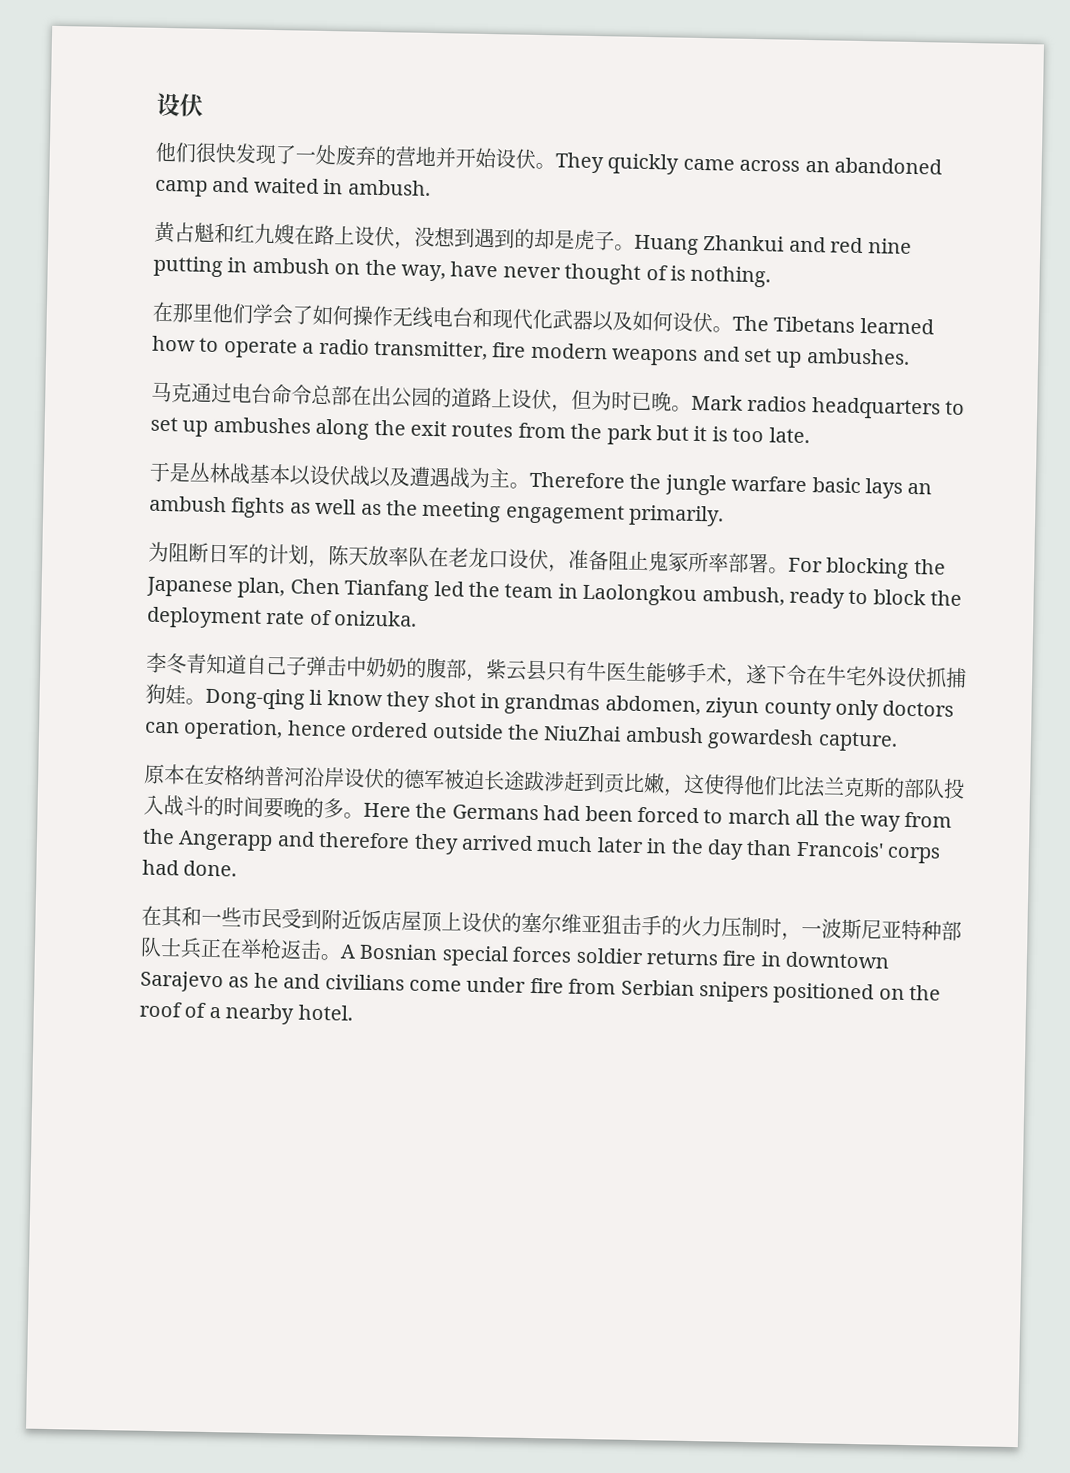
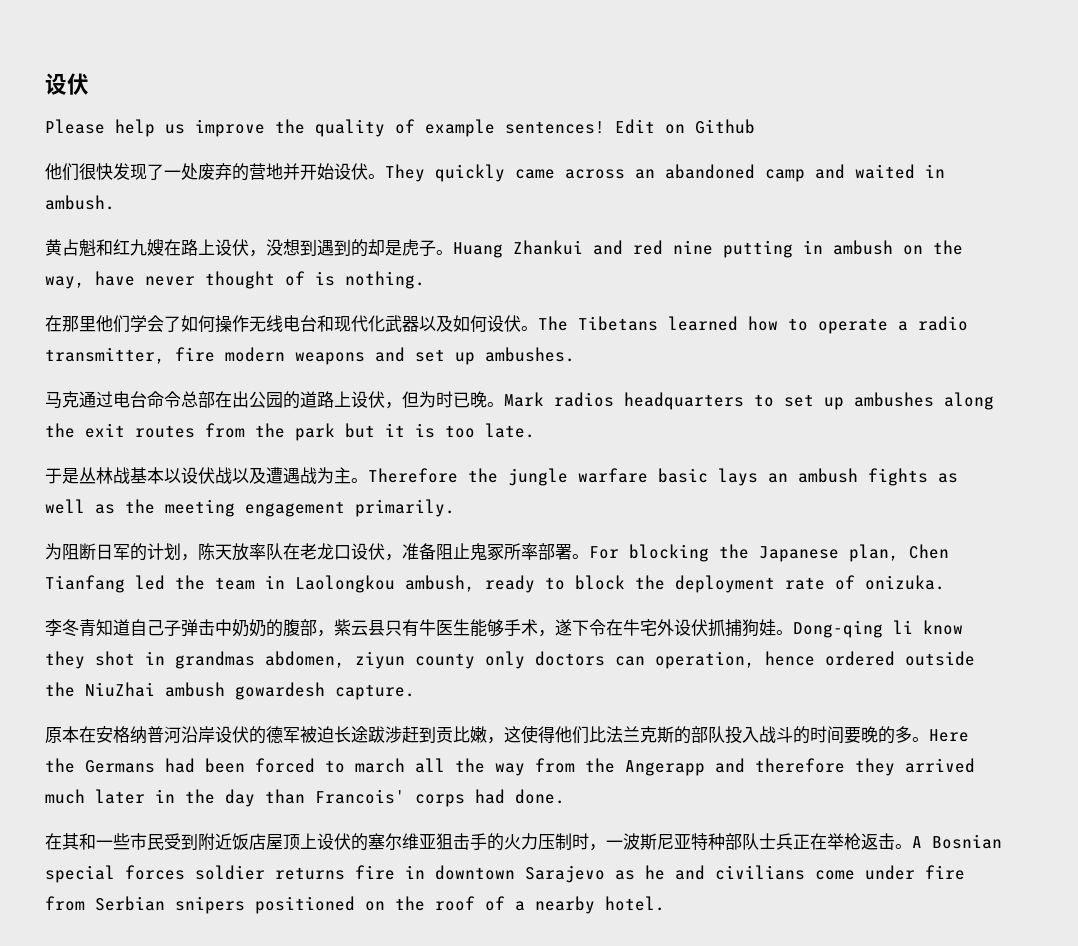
[156,92,203,117] 设伏 -> [45,73,89,95] [45,119,755,137] 设伏 // Please help us improve the quality of example sentences! Edit on Github

